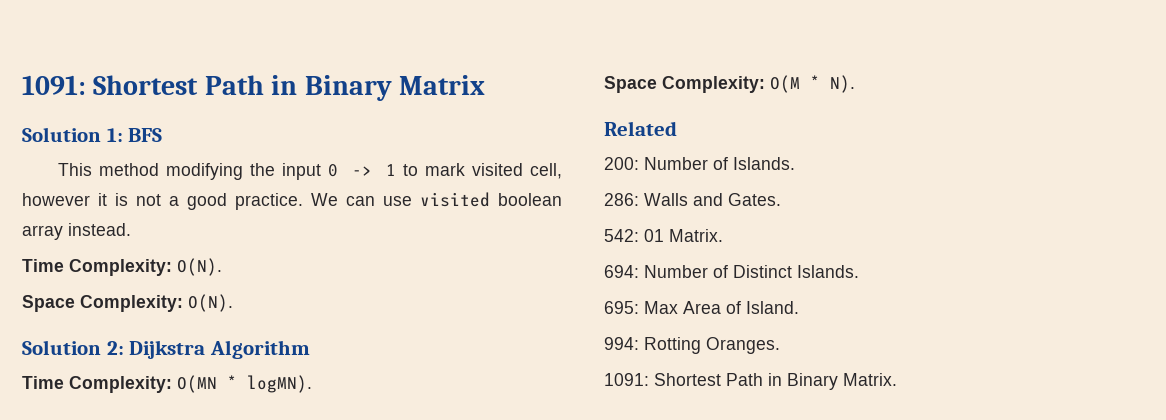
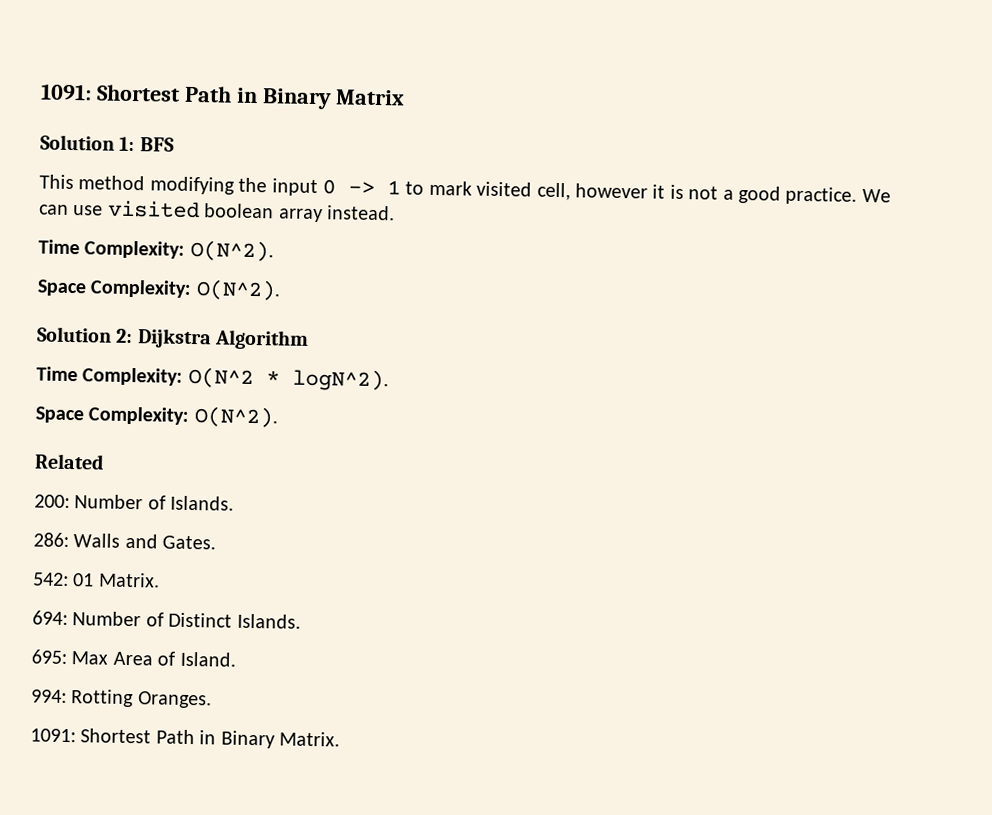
[177,258,222,276] [22,294,233,312] O(N). // Space Complexity: O(N). -> [189,239,274,262] [37,279,281,301] O(N^2). // Space Complexity: O(N^2).
[177,375,312,393] [604,75,855,93] O(MN * logMN). // Space Complexity: O(M * N). -> [187,366,389,392] [35,406,278,428] O(N^2 * logN^2). // Space Complexity: O(N^2).

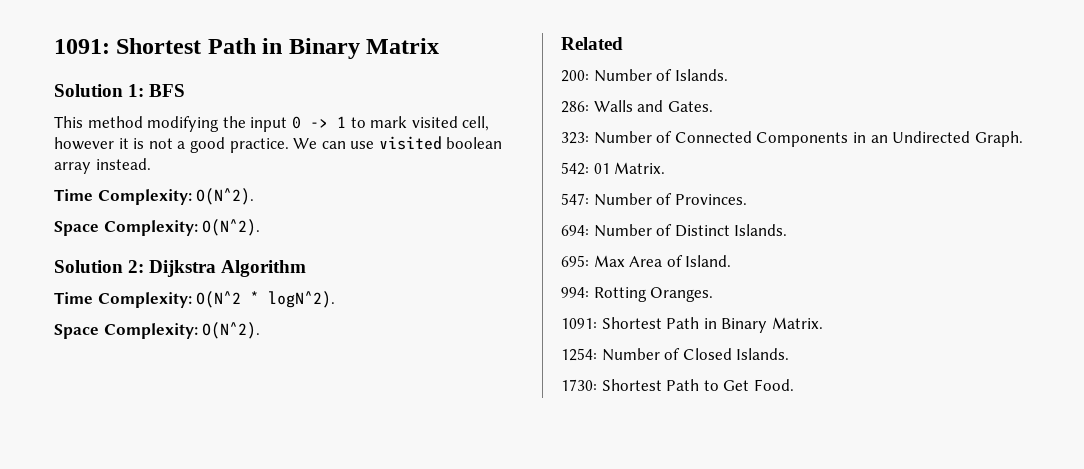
(217, 542) none -> [561,131,1023,147] // 323: Number of Connected Components in an Undirected Graph.
(160, 580) none -> [561,193,747,206] // 547: Number of Provinces.
(340, 739) none -> [561,348,790,361] [561,379,794,391] // 1254: Number of Closed Islands. // 1730: Shortest Path to Get Food.

